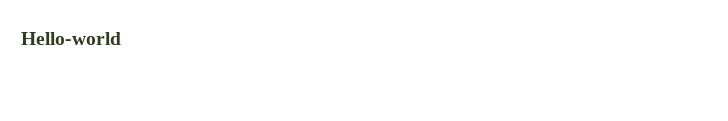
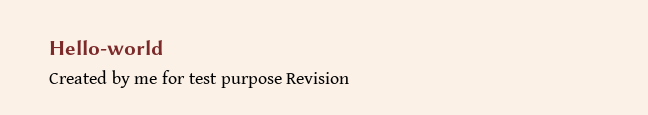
(121, 38) none -> [49,70,350,88] // Created by me for test purpose Revision

